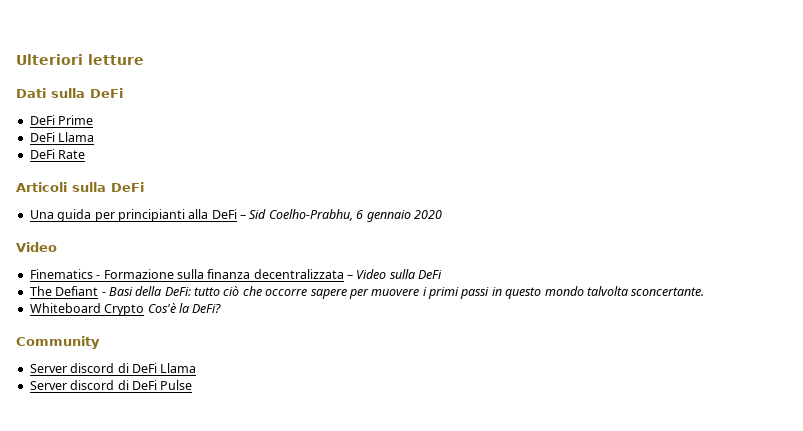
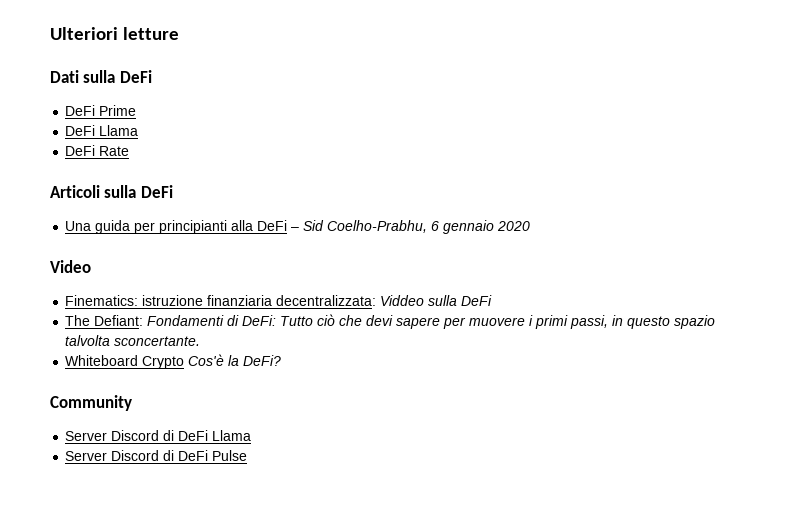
[29,269,443,279] [29,286,220,296] Finematics - Formazione sulla finanza decentralizzata – Video sulla DeFi // The Defiant - Basi della DeFi: tutto -> [65,295,493,306] [65,315,314,326] Finematics: istruzione finanziaria decentralizzata: Viddeo sulla DeFi // The Defiant: Fondamenti di DeFi: Tutto
[265,288,308,296] occorre -> [366,315,394,326] devi
[460,287,490,299] passi -> [570,315,609,329] passi,
[544,286,584,296] mondo -> [674,315,716,329] spazio
[70,363,115,373] discord -> [111,430,160,441] Discord
[70,380,115,390] discord -> [111,450,160,461] Discord

